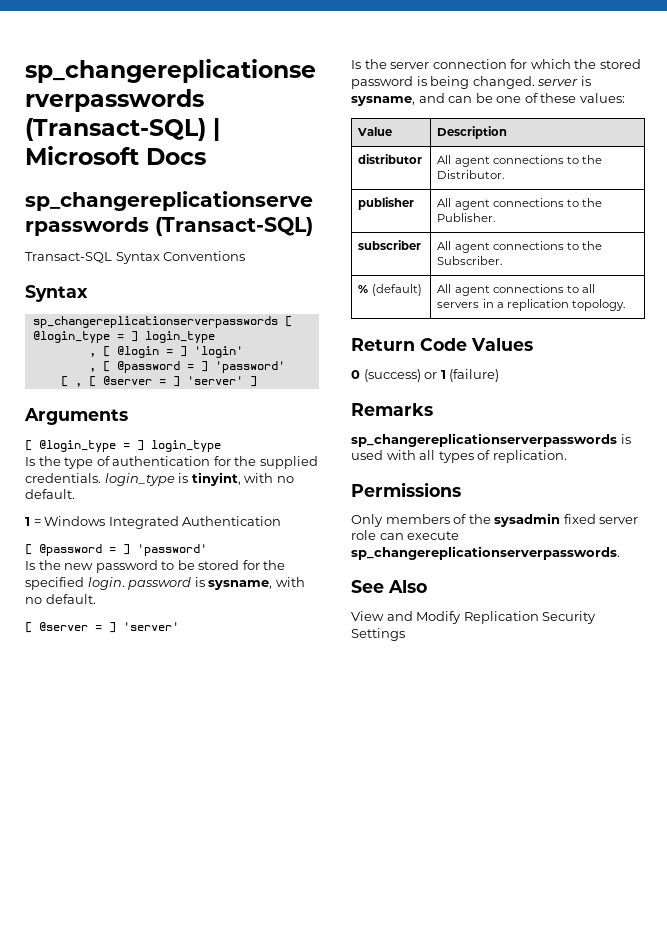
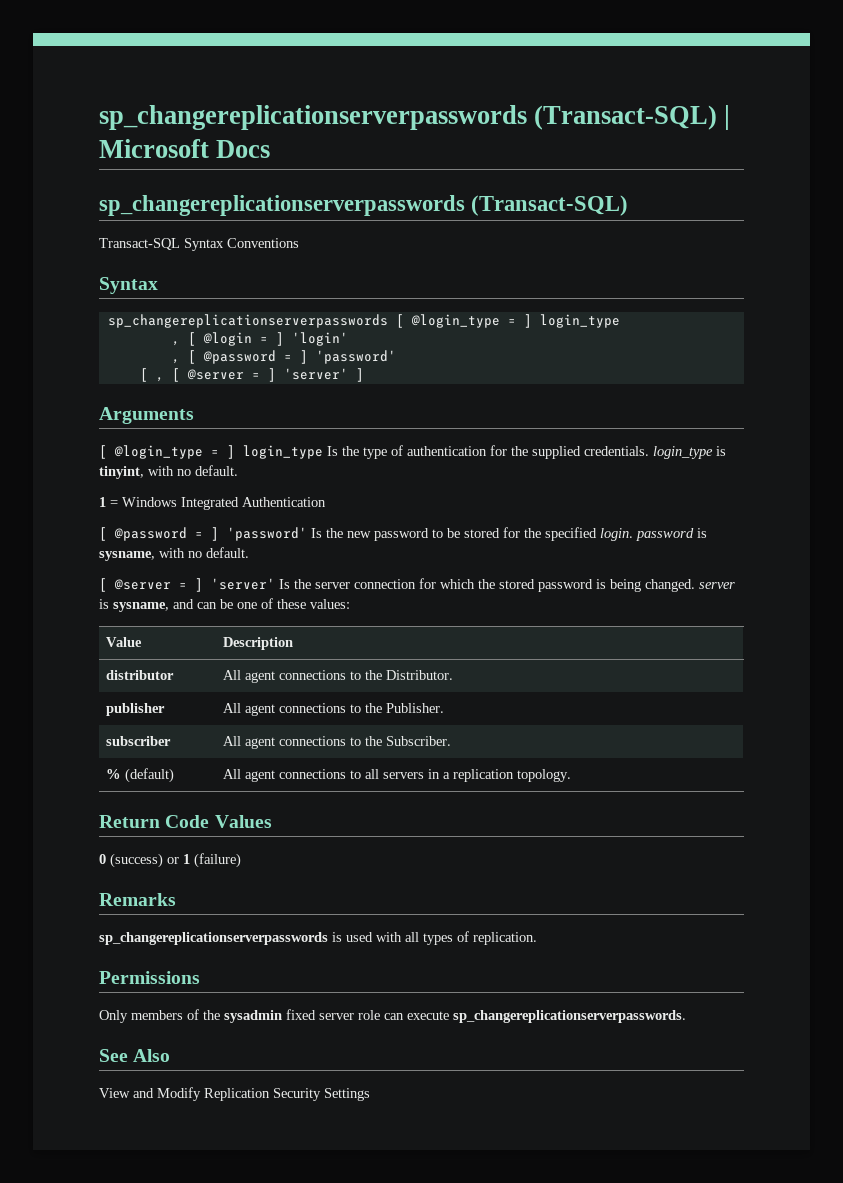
(221, 446) // -> (323, 452) none
(207, 550) // -> (307, 534) none
(179, 626) // -> (275, 584) none

